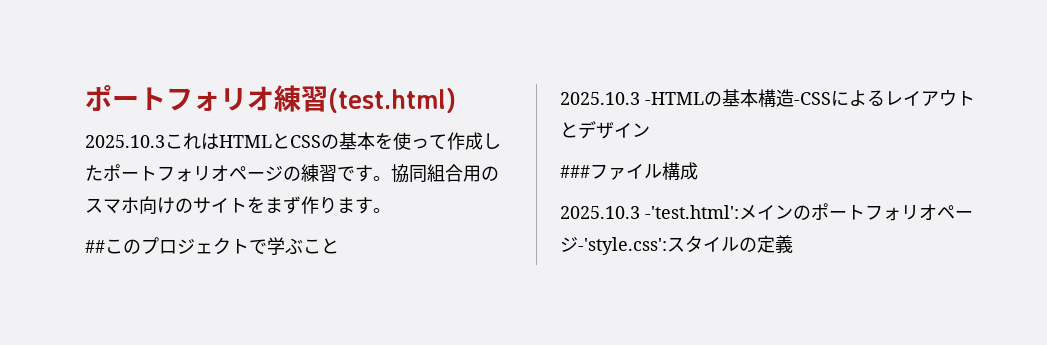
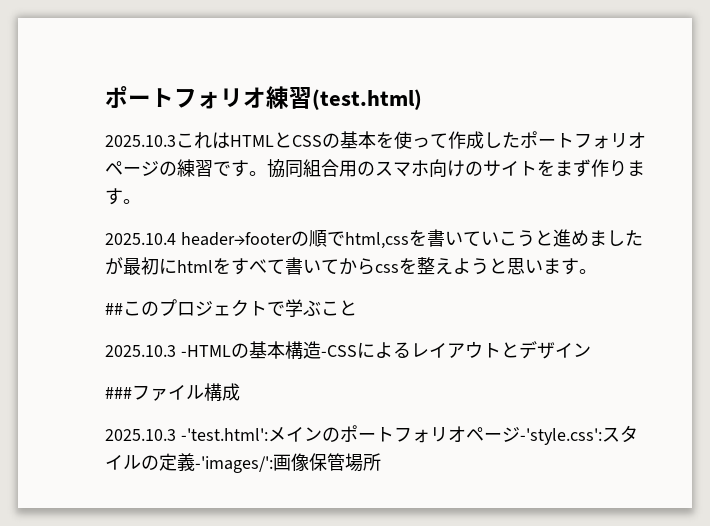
(391, 210) none -> [105,229,643,249] [105,257,597,275] // 2025.10.4 header→footerの順でhtml,cssを書いていこうと進めましたが最初にhtmlをすべて書いてからcssを整えようと思います。
(793, 244) none -> [195,453,381,473] -'images/':画像保管場所

